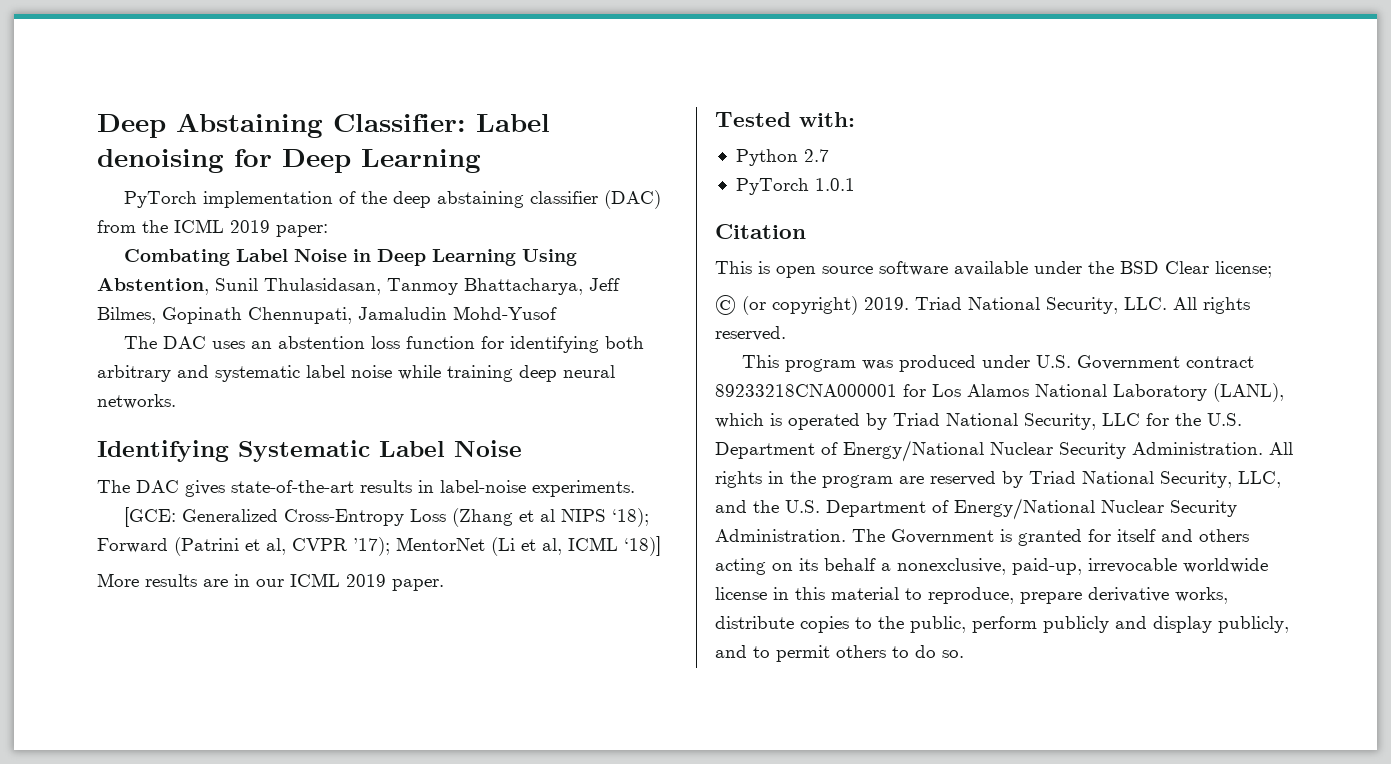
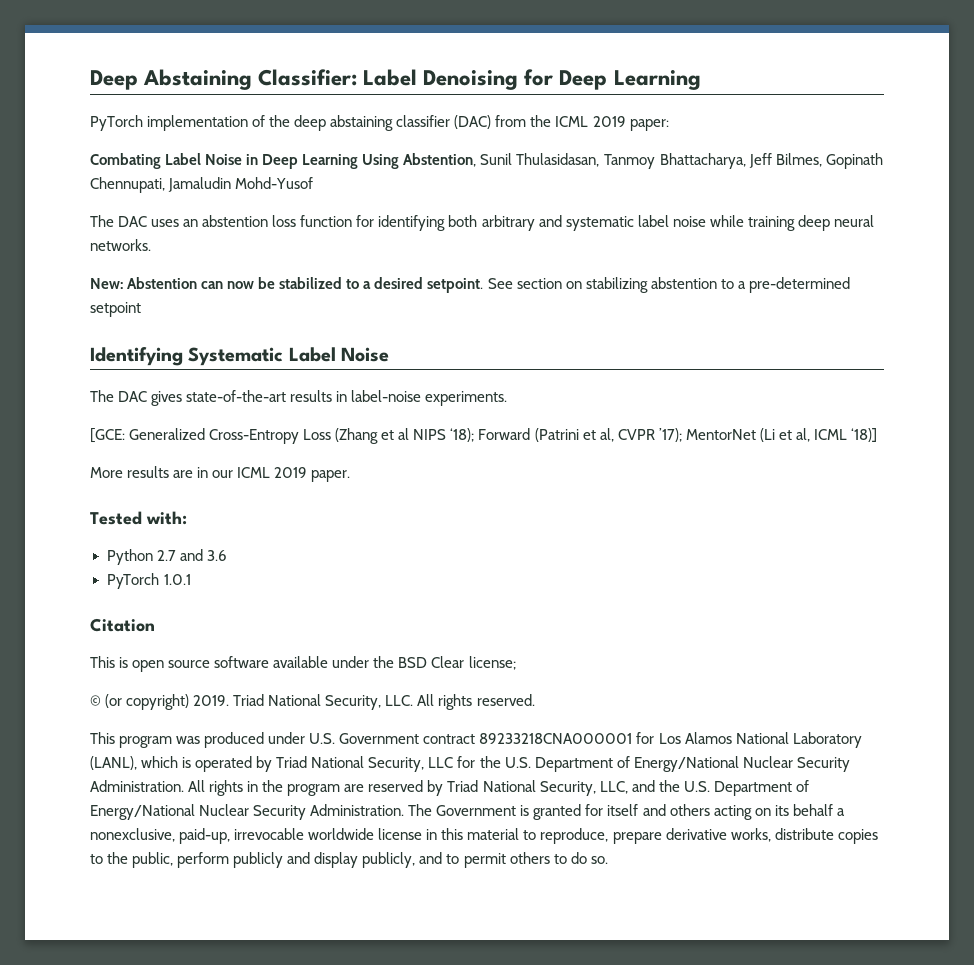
[97,149,224,173] denoising -> [423,70,519,90] Denoising
(176, 401) none -> [90,277,850,293] [90,302,141,317] // New: Abstention can now be stabilized to a desired setpoint. See section on stabilizing abstention to a pre-determined setpoint
(829, 155) none -> [179,549,227,561] and 3.6

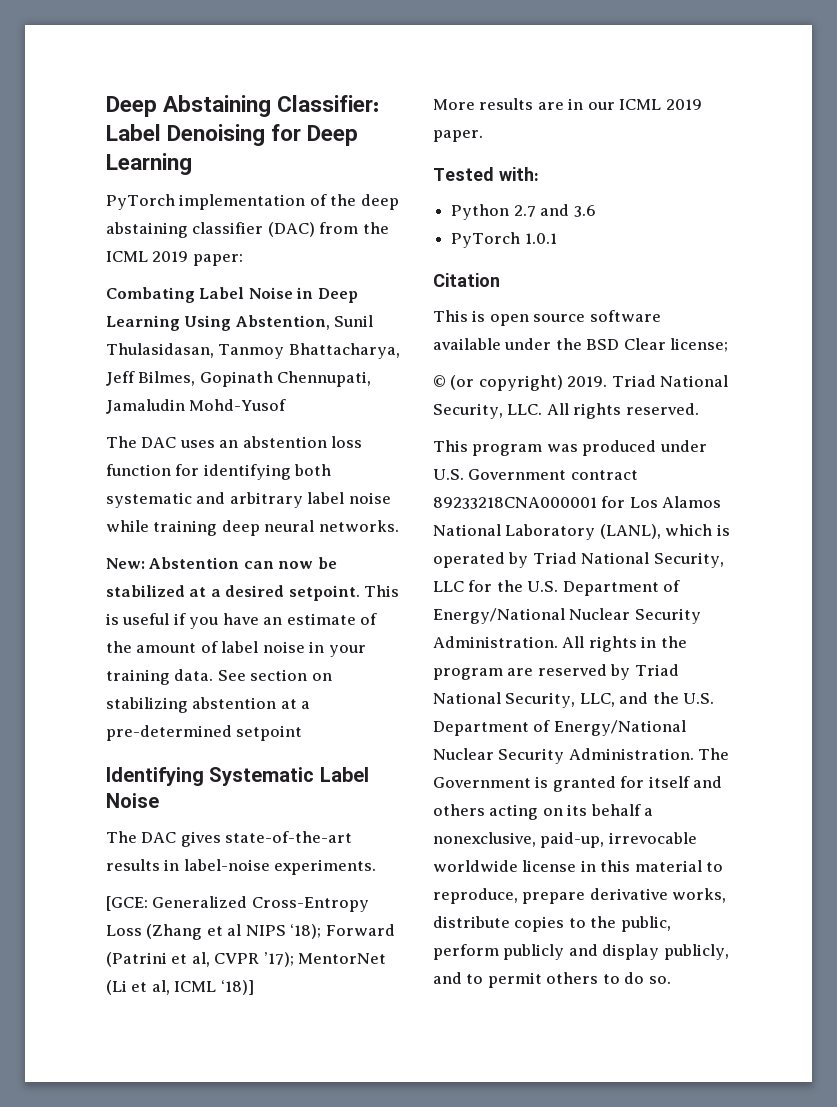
[481,215,634,231] arbitrary and systematic -> [106,492,303,508] systematic and arbitrary
[346,279,360,289] to -> [189,587,207,597] at
(484, 285) none -> [364,585,400,597] [106,613,378,629] [106,641,366,657] [106,669,214,685] This is useful if you have an estimate of the amount of label noise in your training data.
[720,279,734,289] to -> [280,699,297,709] at

